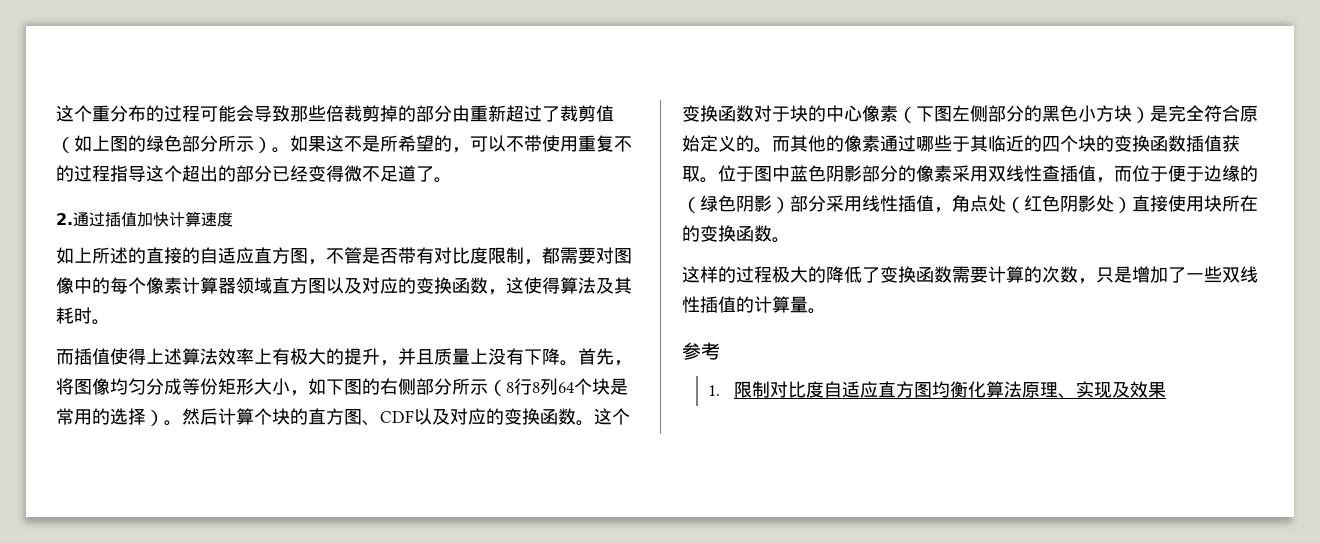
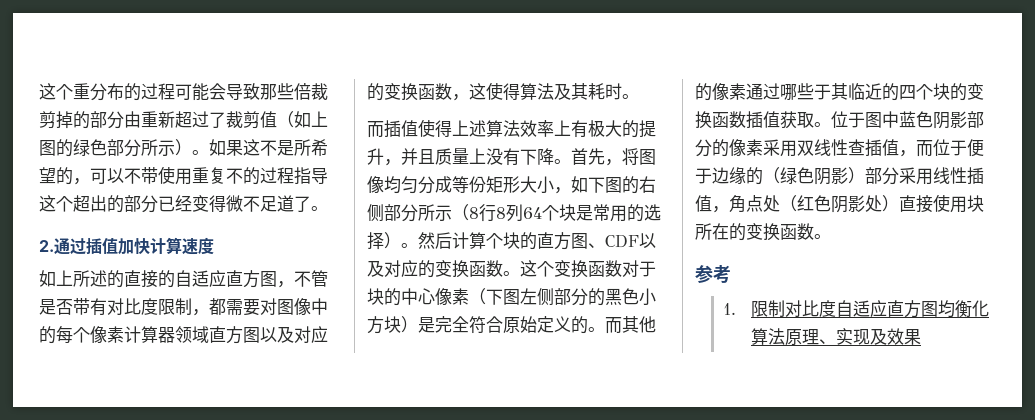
[682,266,1258,284] [682,296,826,314] // 这样的过程极大的降低了变换函数需要计算的次数，只是增加了一些双线性插值的计算量。 -> (831, 236) none

